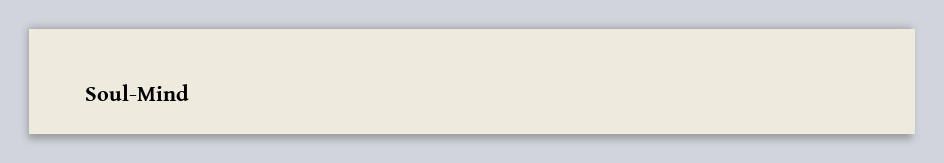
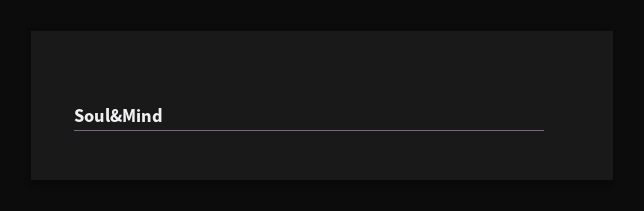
[85,84,189,101] Soul-Mind -> [74,108,163,123] Soul&Mind

